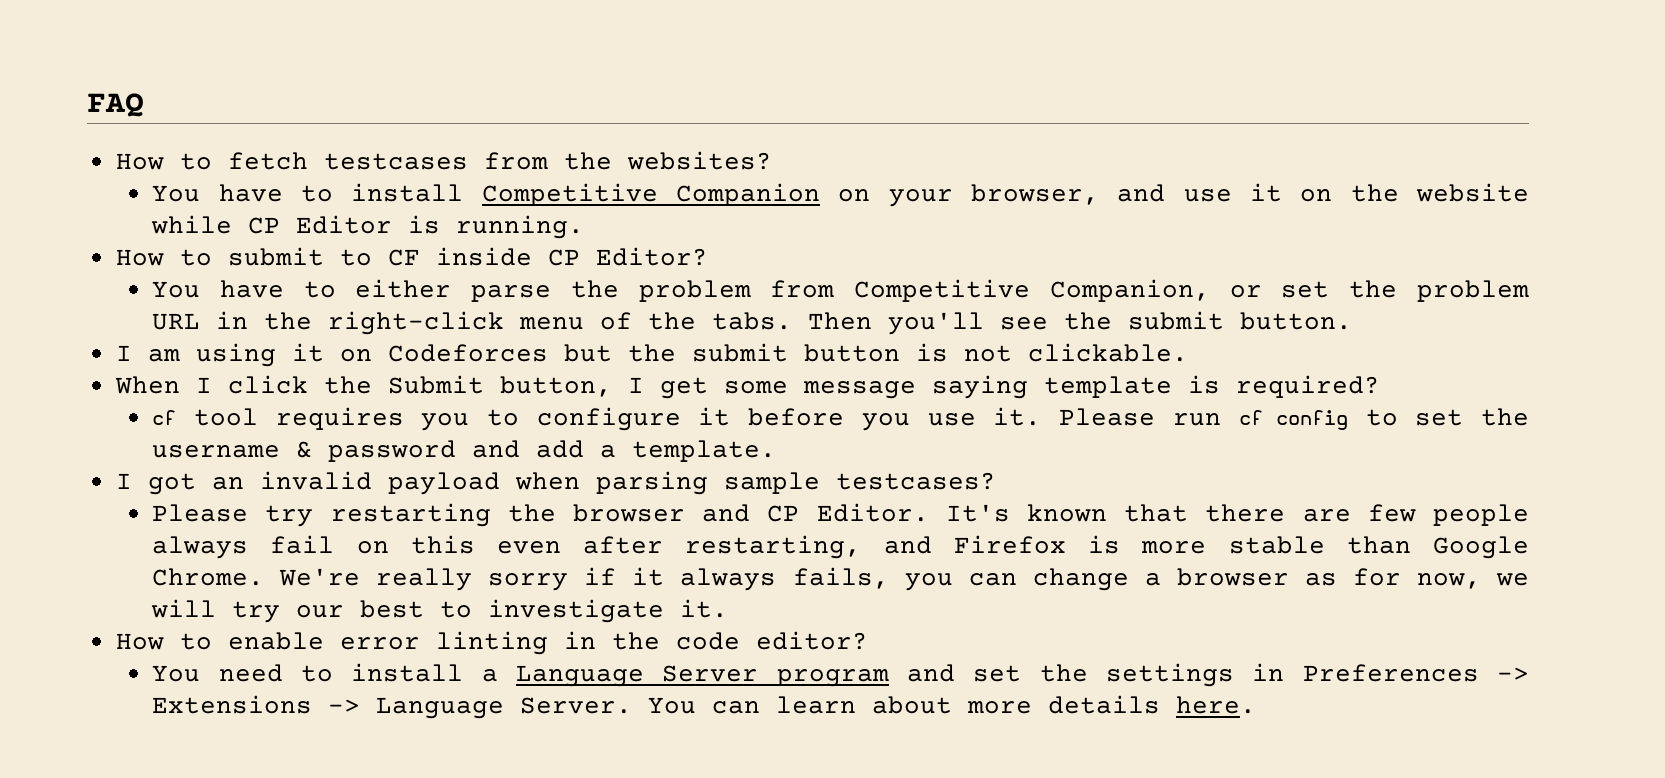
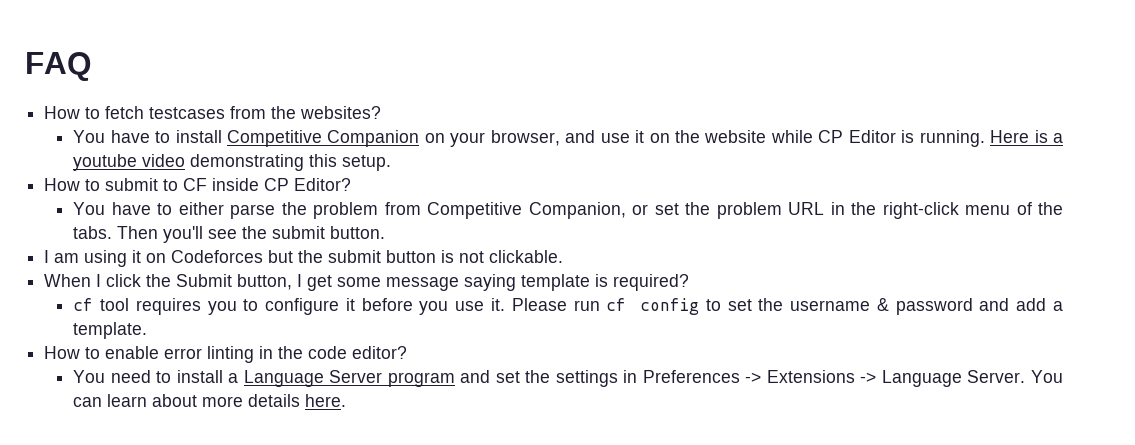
(585, 227) none -> [990,130,1064,143] [73,154,392,171] Here is a youtube video demonstrating this setup.
[115,471,996,495] [152,503,1529,527] [152,535,1529,559] [152,567,1529,591] [151,599,729,623] // I got an invalid payload when parsing sample testcases? // Please try restarting the browser and CP Editor. It's known that there are few people always fail on this even after restarting, and Firefox is more stable than Google Chrome. We're really sorry if it always fails, you can change a browser as for now, we will try our best to investigate it. -> (148, 330) none

